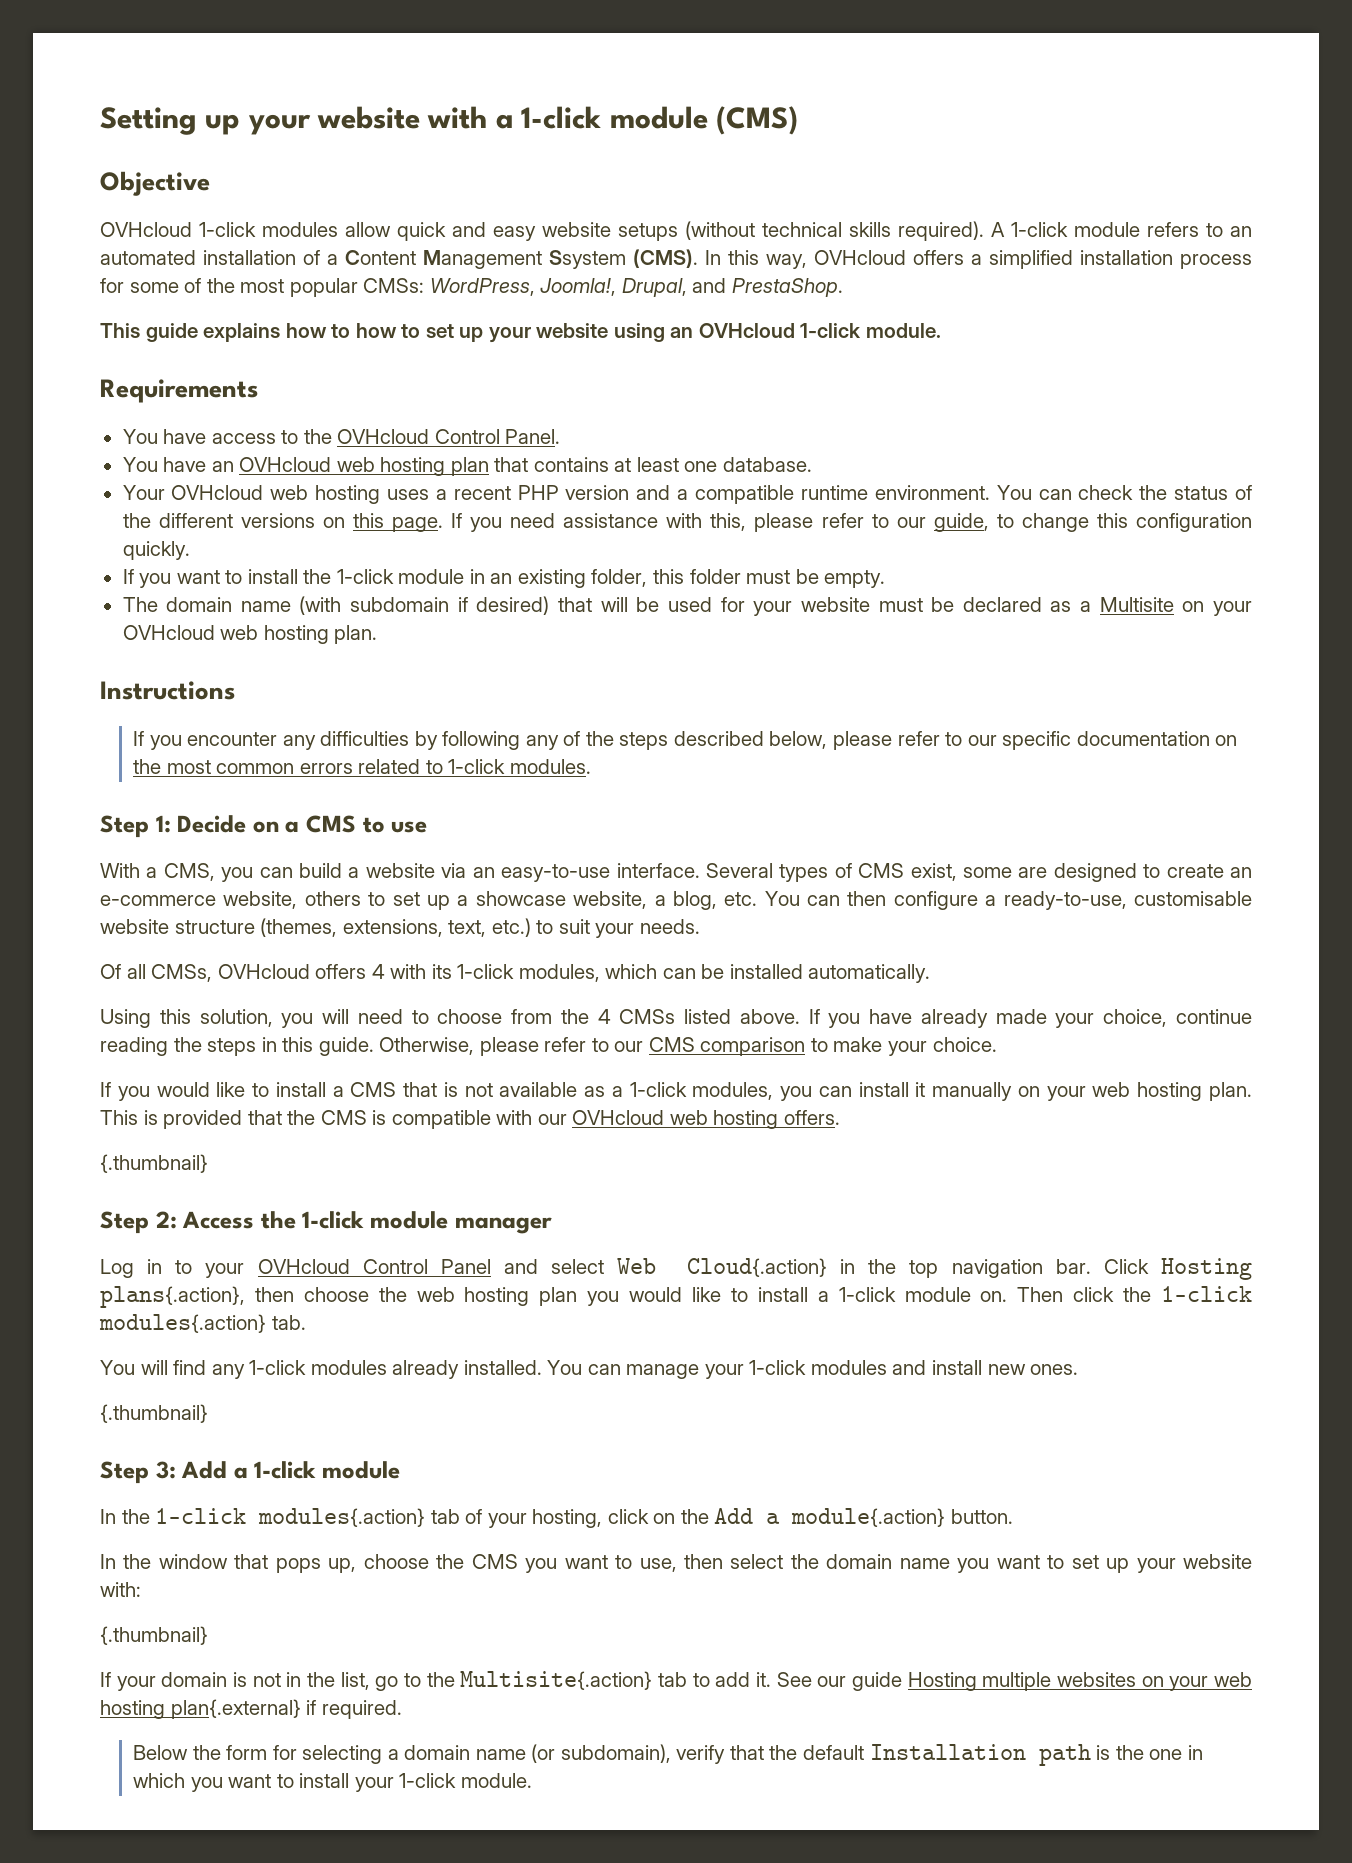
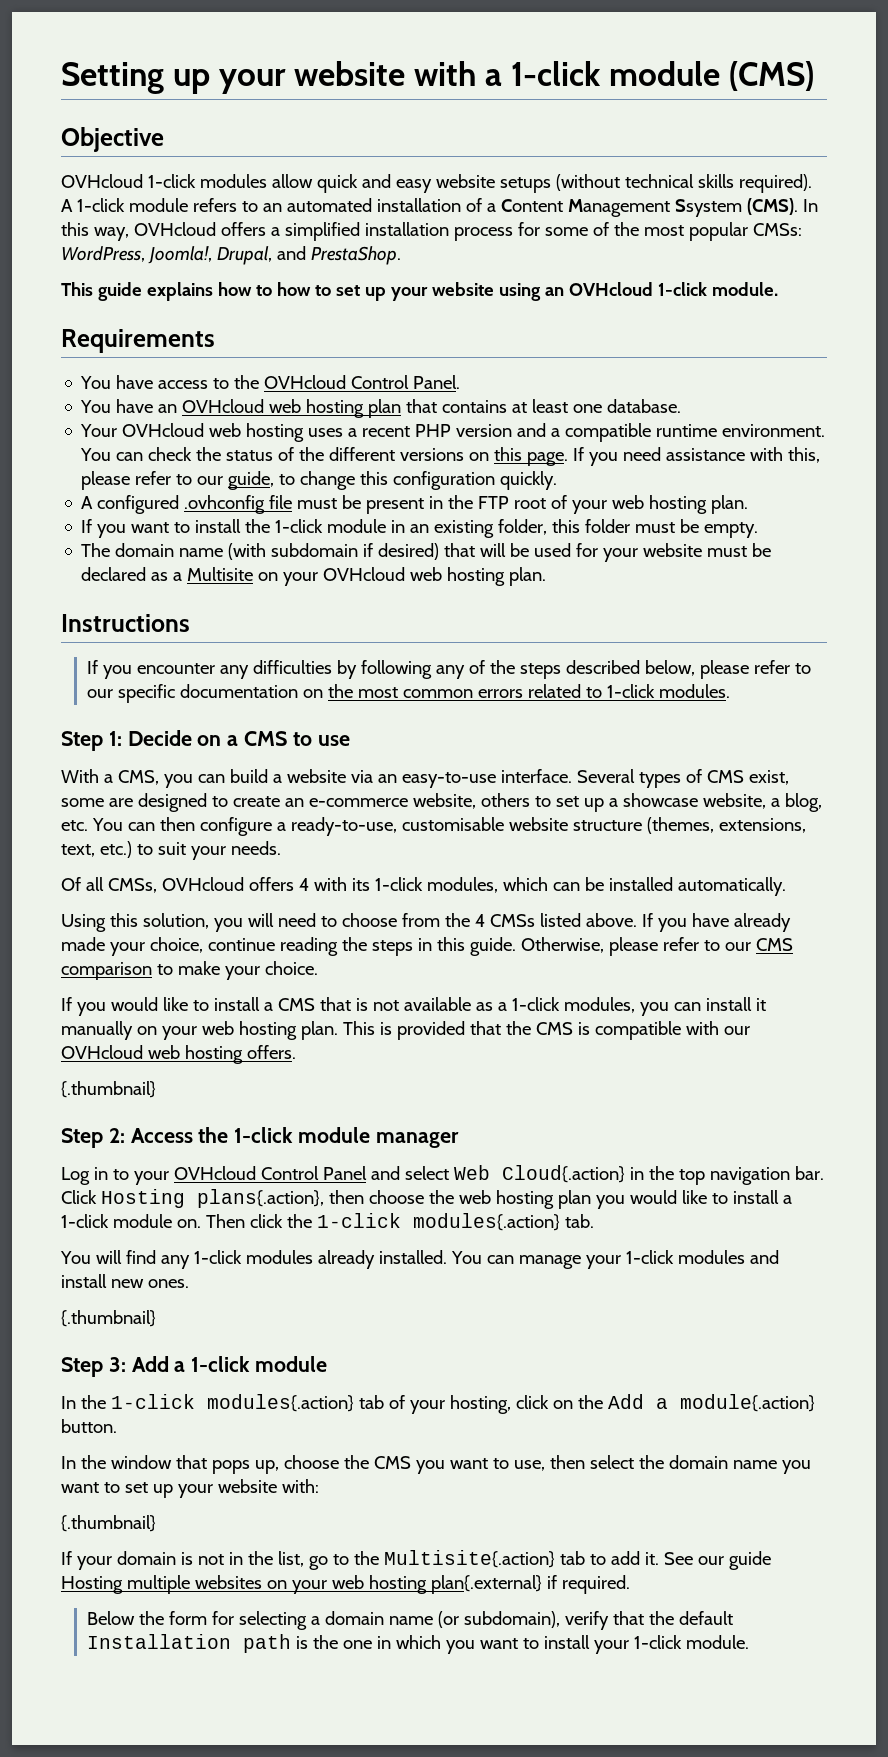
(190, 550) none -> [81,495,749,514] // A configured .ovhconfig file must be present in the FTP root of your web hosting plan.

